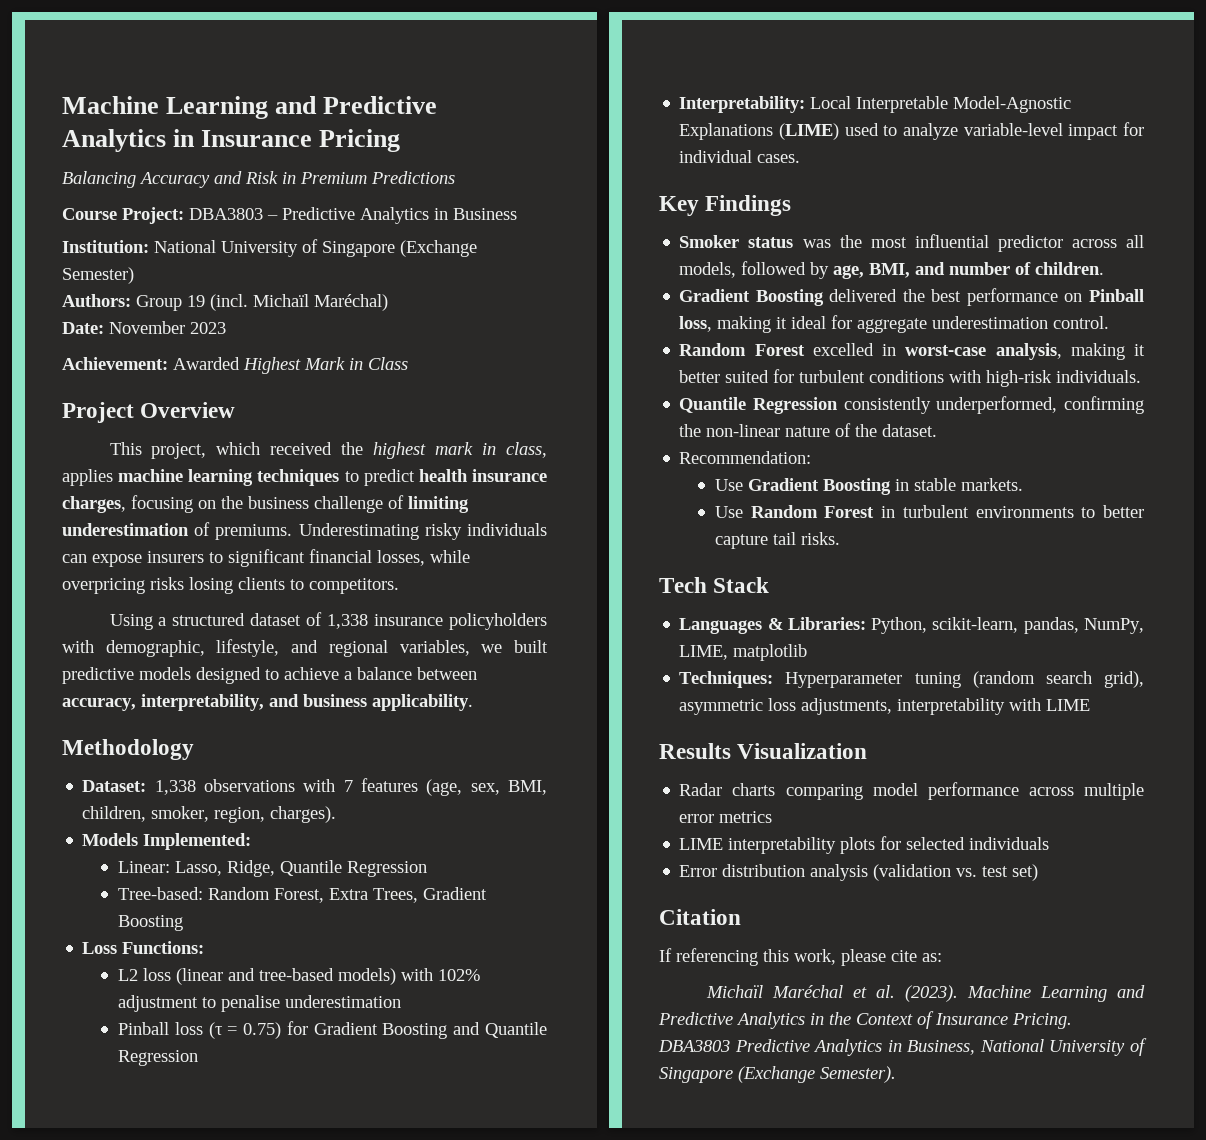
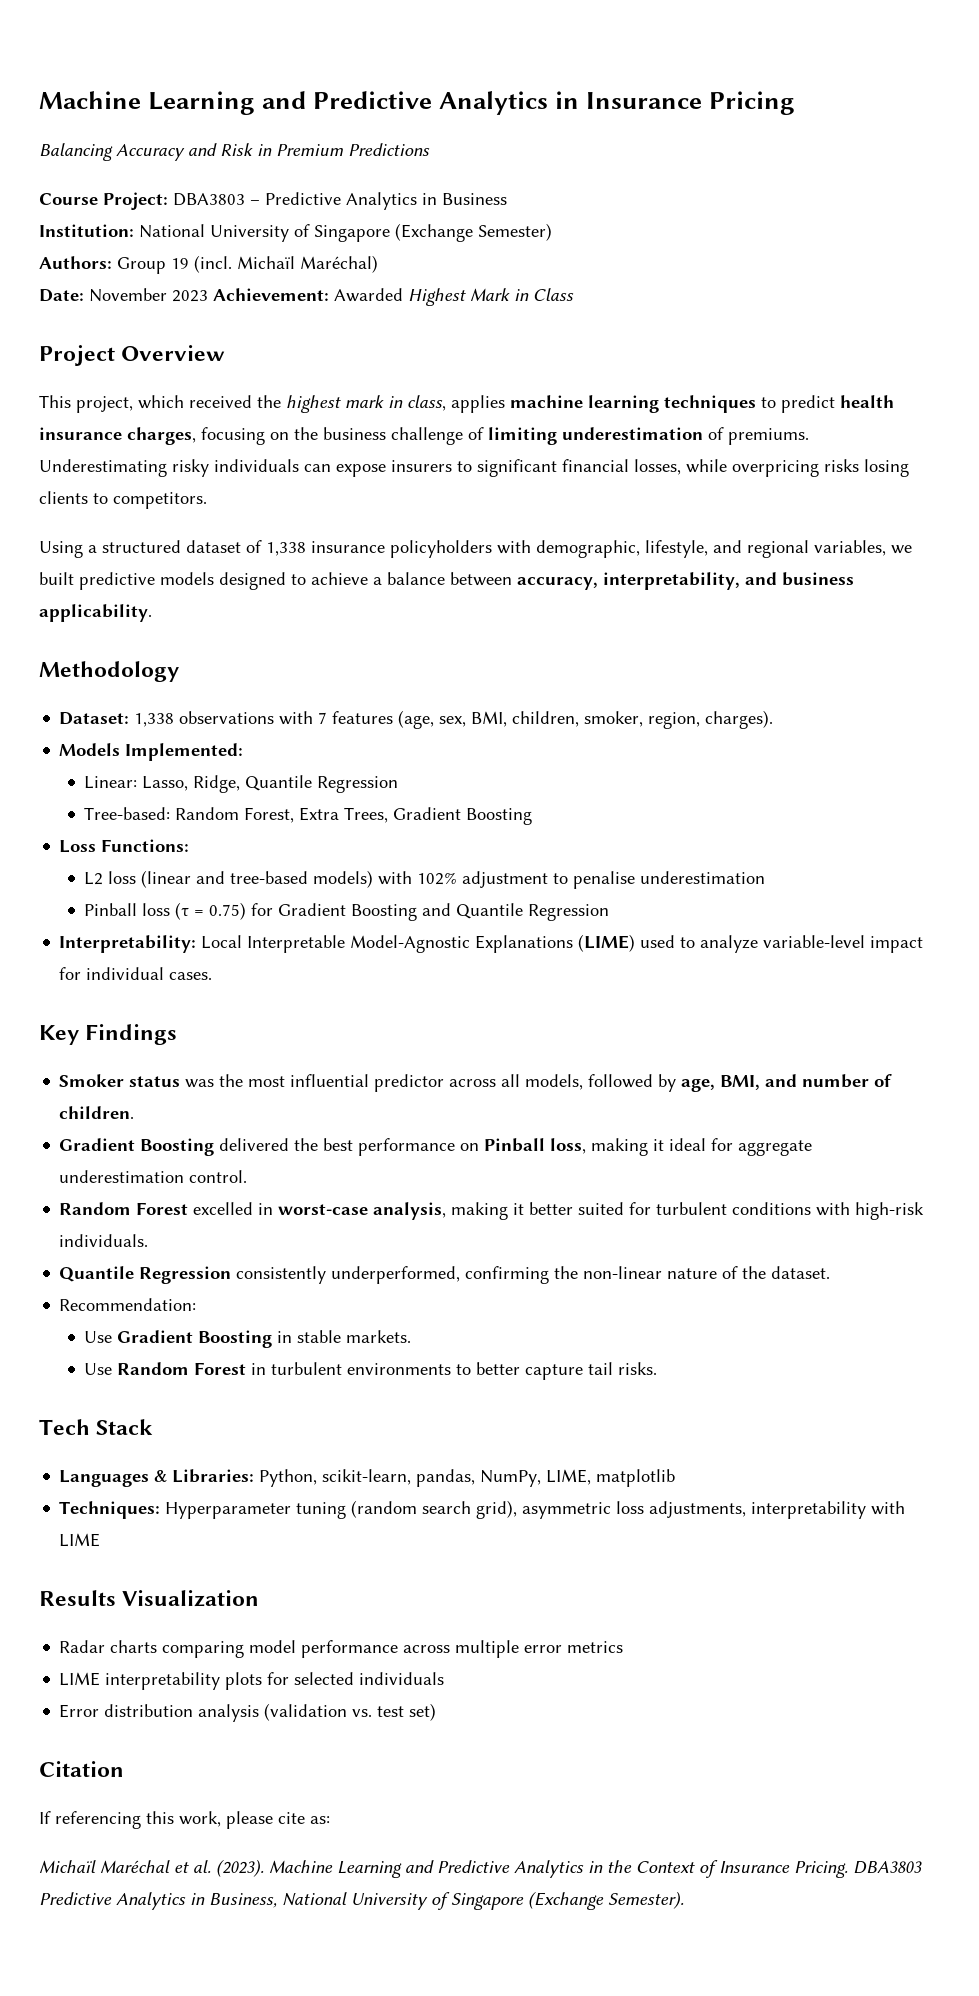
(226, 328) // -> (208, 296) none

